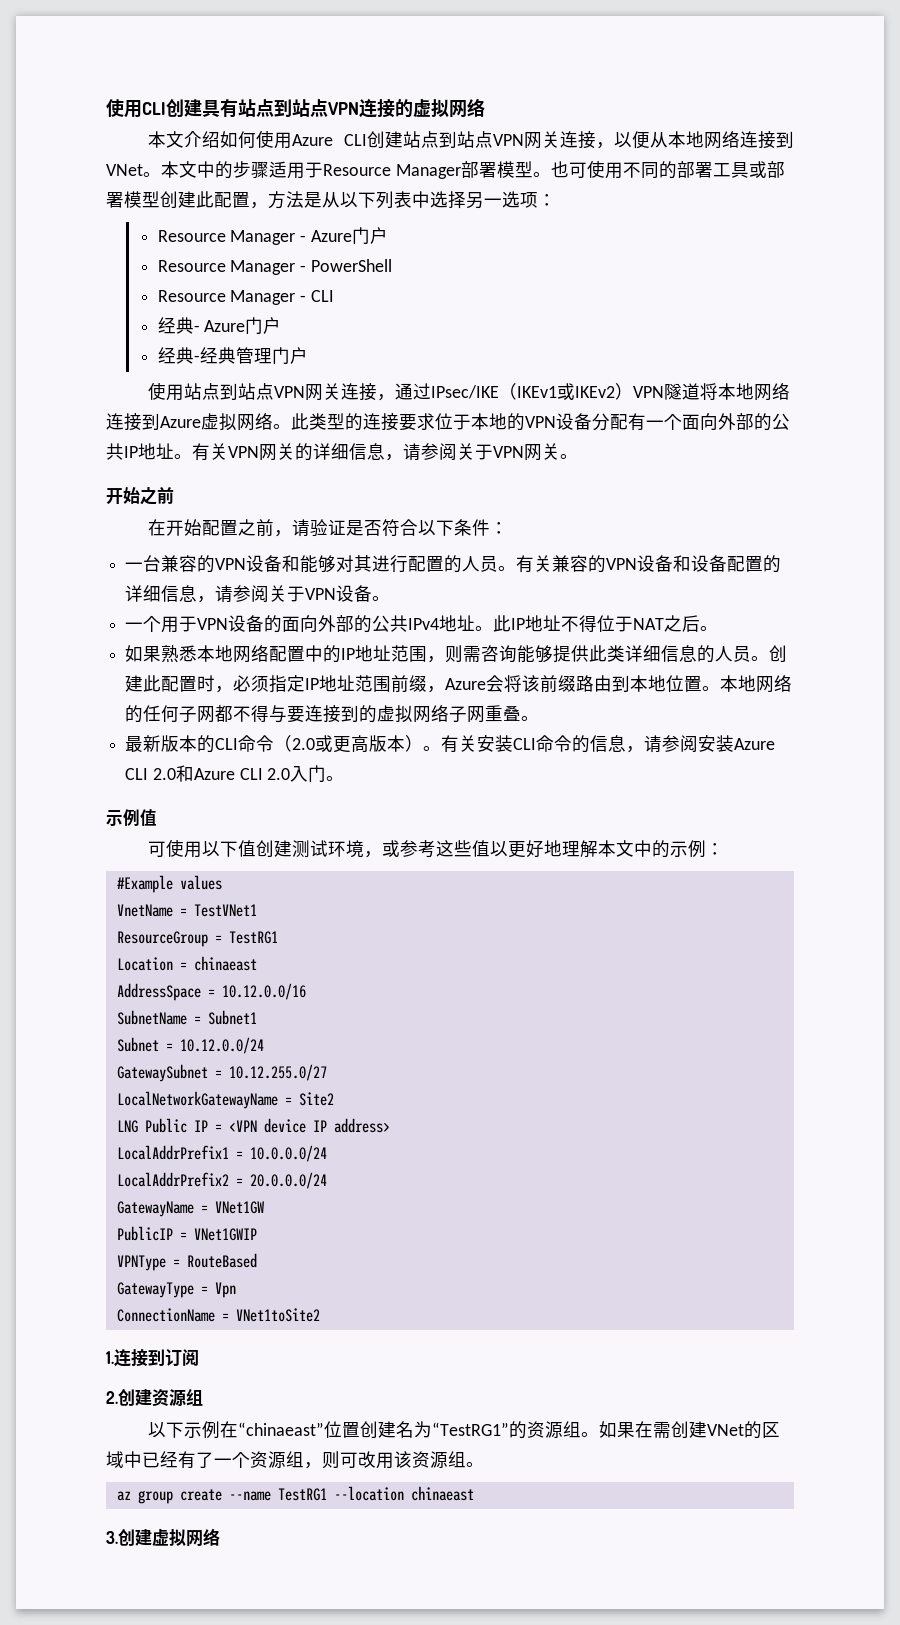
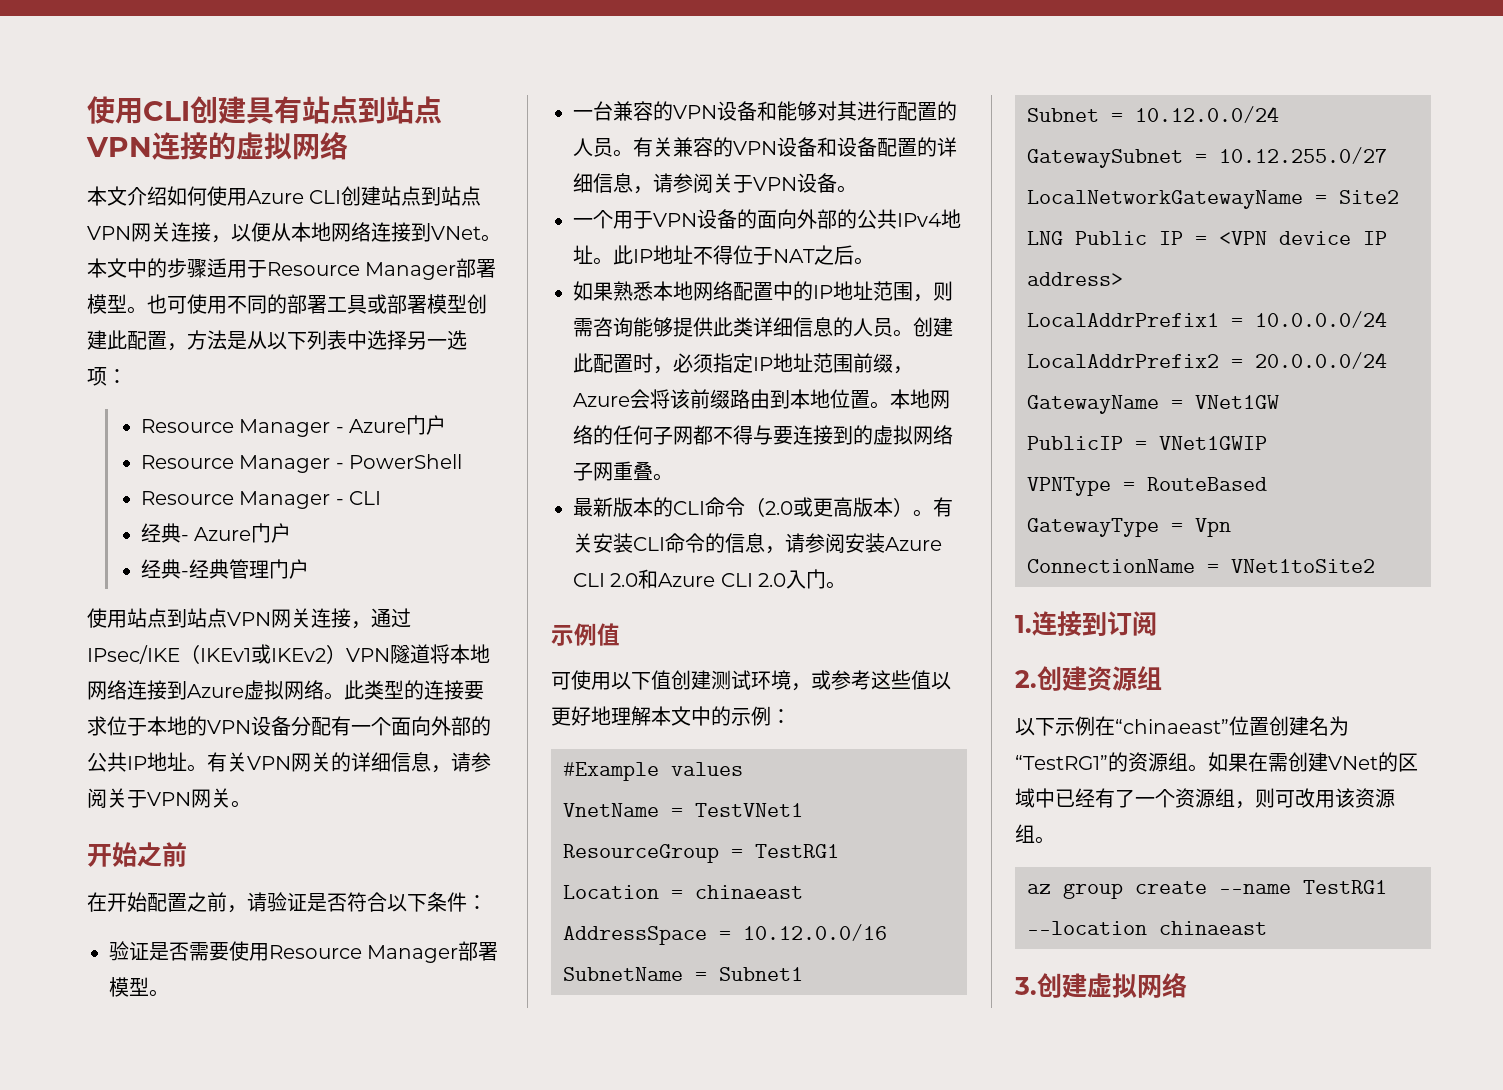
(508, 528) none -> [109,941,499,963] [109,977,169,997] // 验证是否需要使用Resource Manager部署模型。

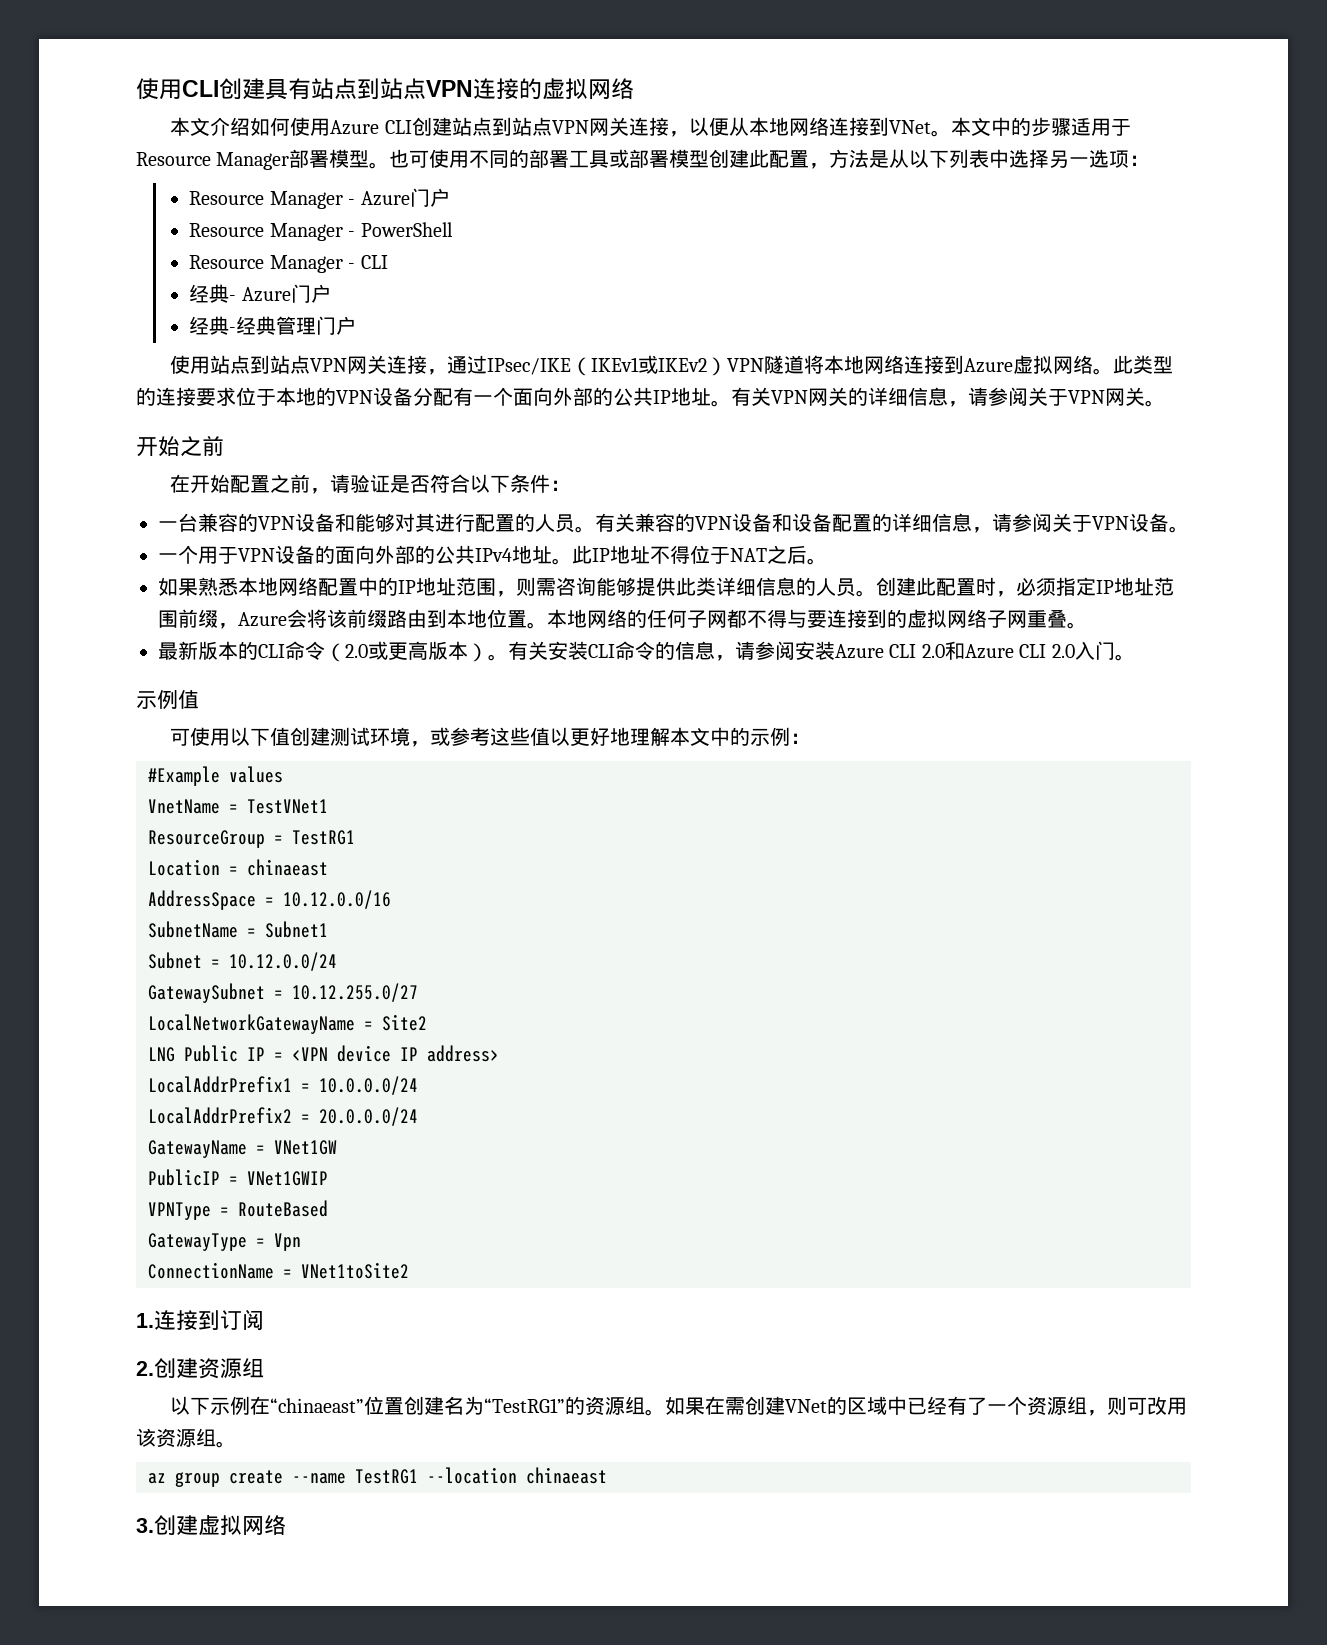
[109,941,499,963] [109,977,169,997] // 验证是否需要使用Resource Manager部署模型。 -> (571, 485) none

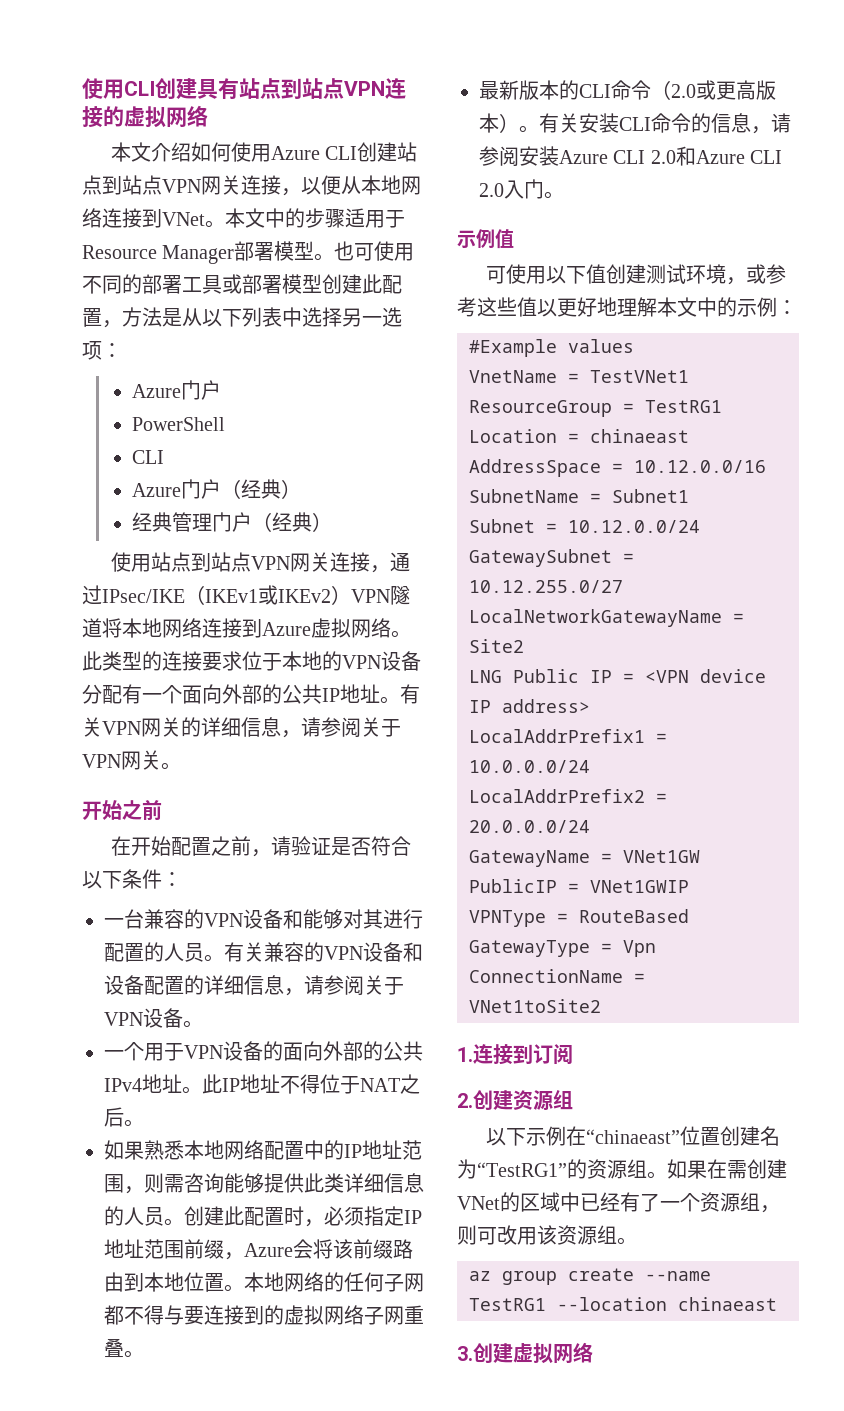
[189,188,450,209] [189,222,453,241] [189,255,356,273] Resource Manager - Azure门户 // Resource Manager - PowerShell // Resource Manager - -> [131,380,221,400] [131,417,225,431] Azure门户 // PowerShell //
[189,284,331,303] [189,316,237,335] 经典- Azure门户 // 经典- -> [131,479,301,499] Azure门户（经典） //
(357, 325) none -> [251,512,332,532] （经典）

